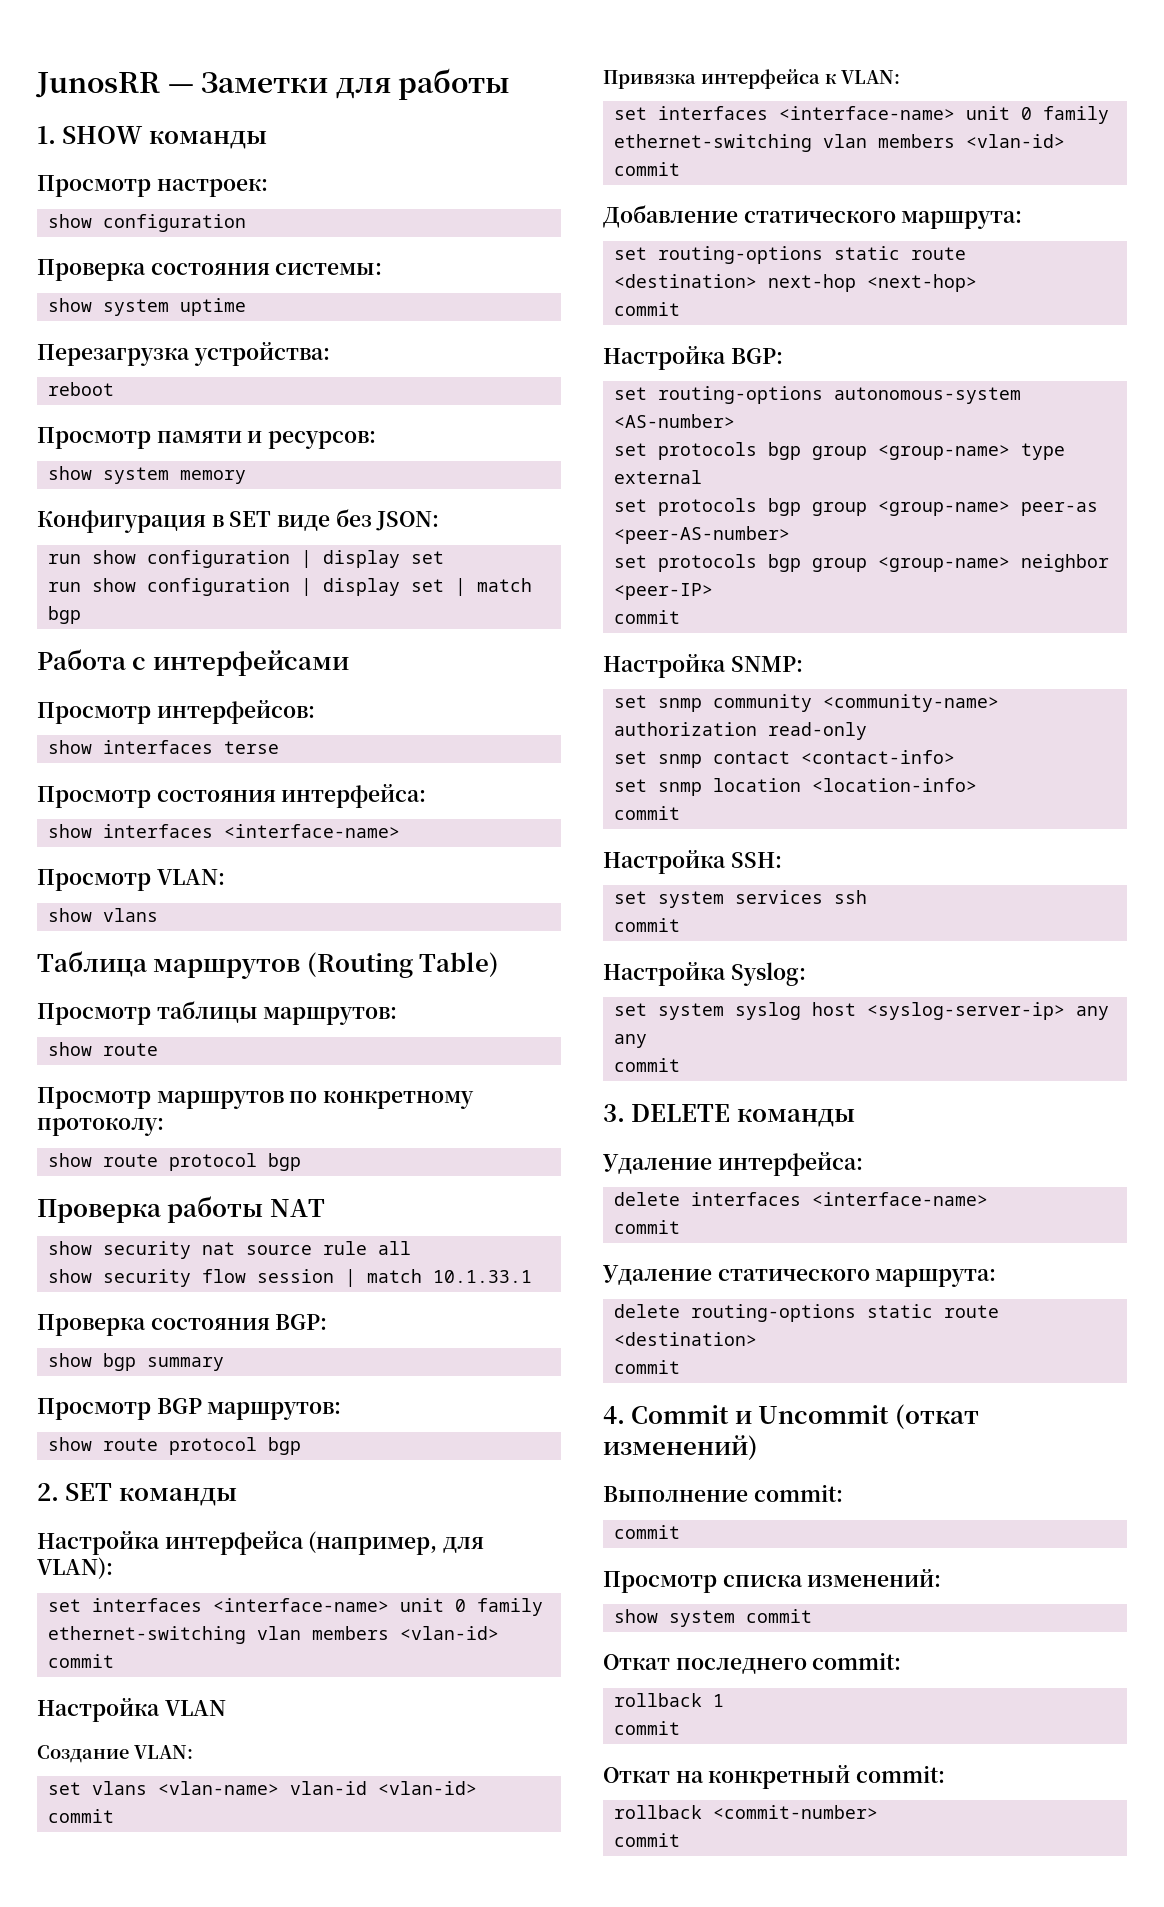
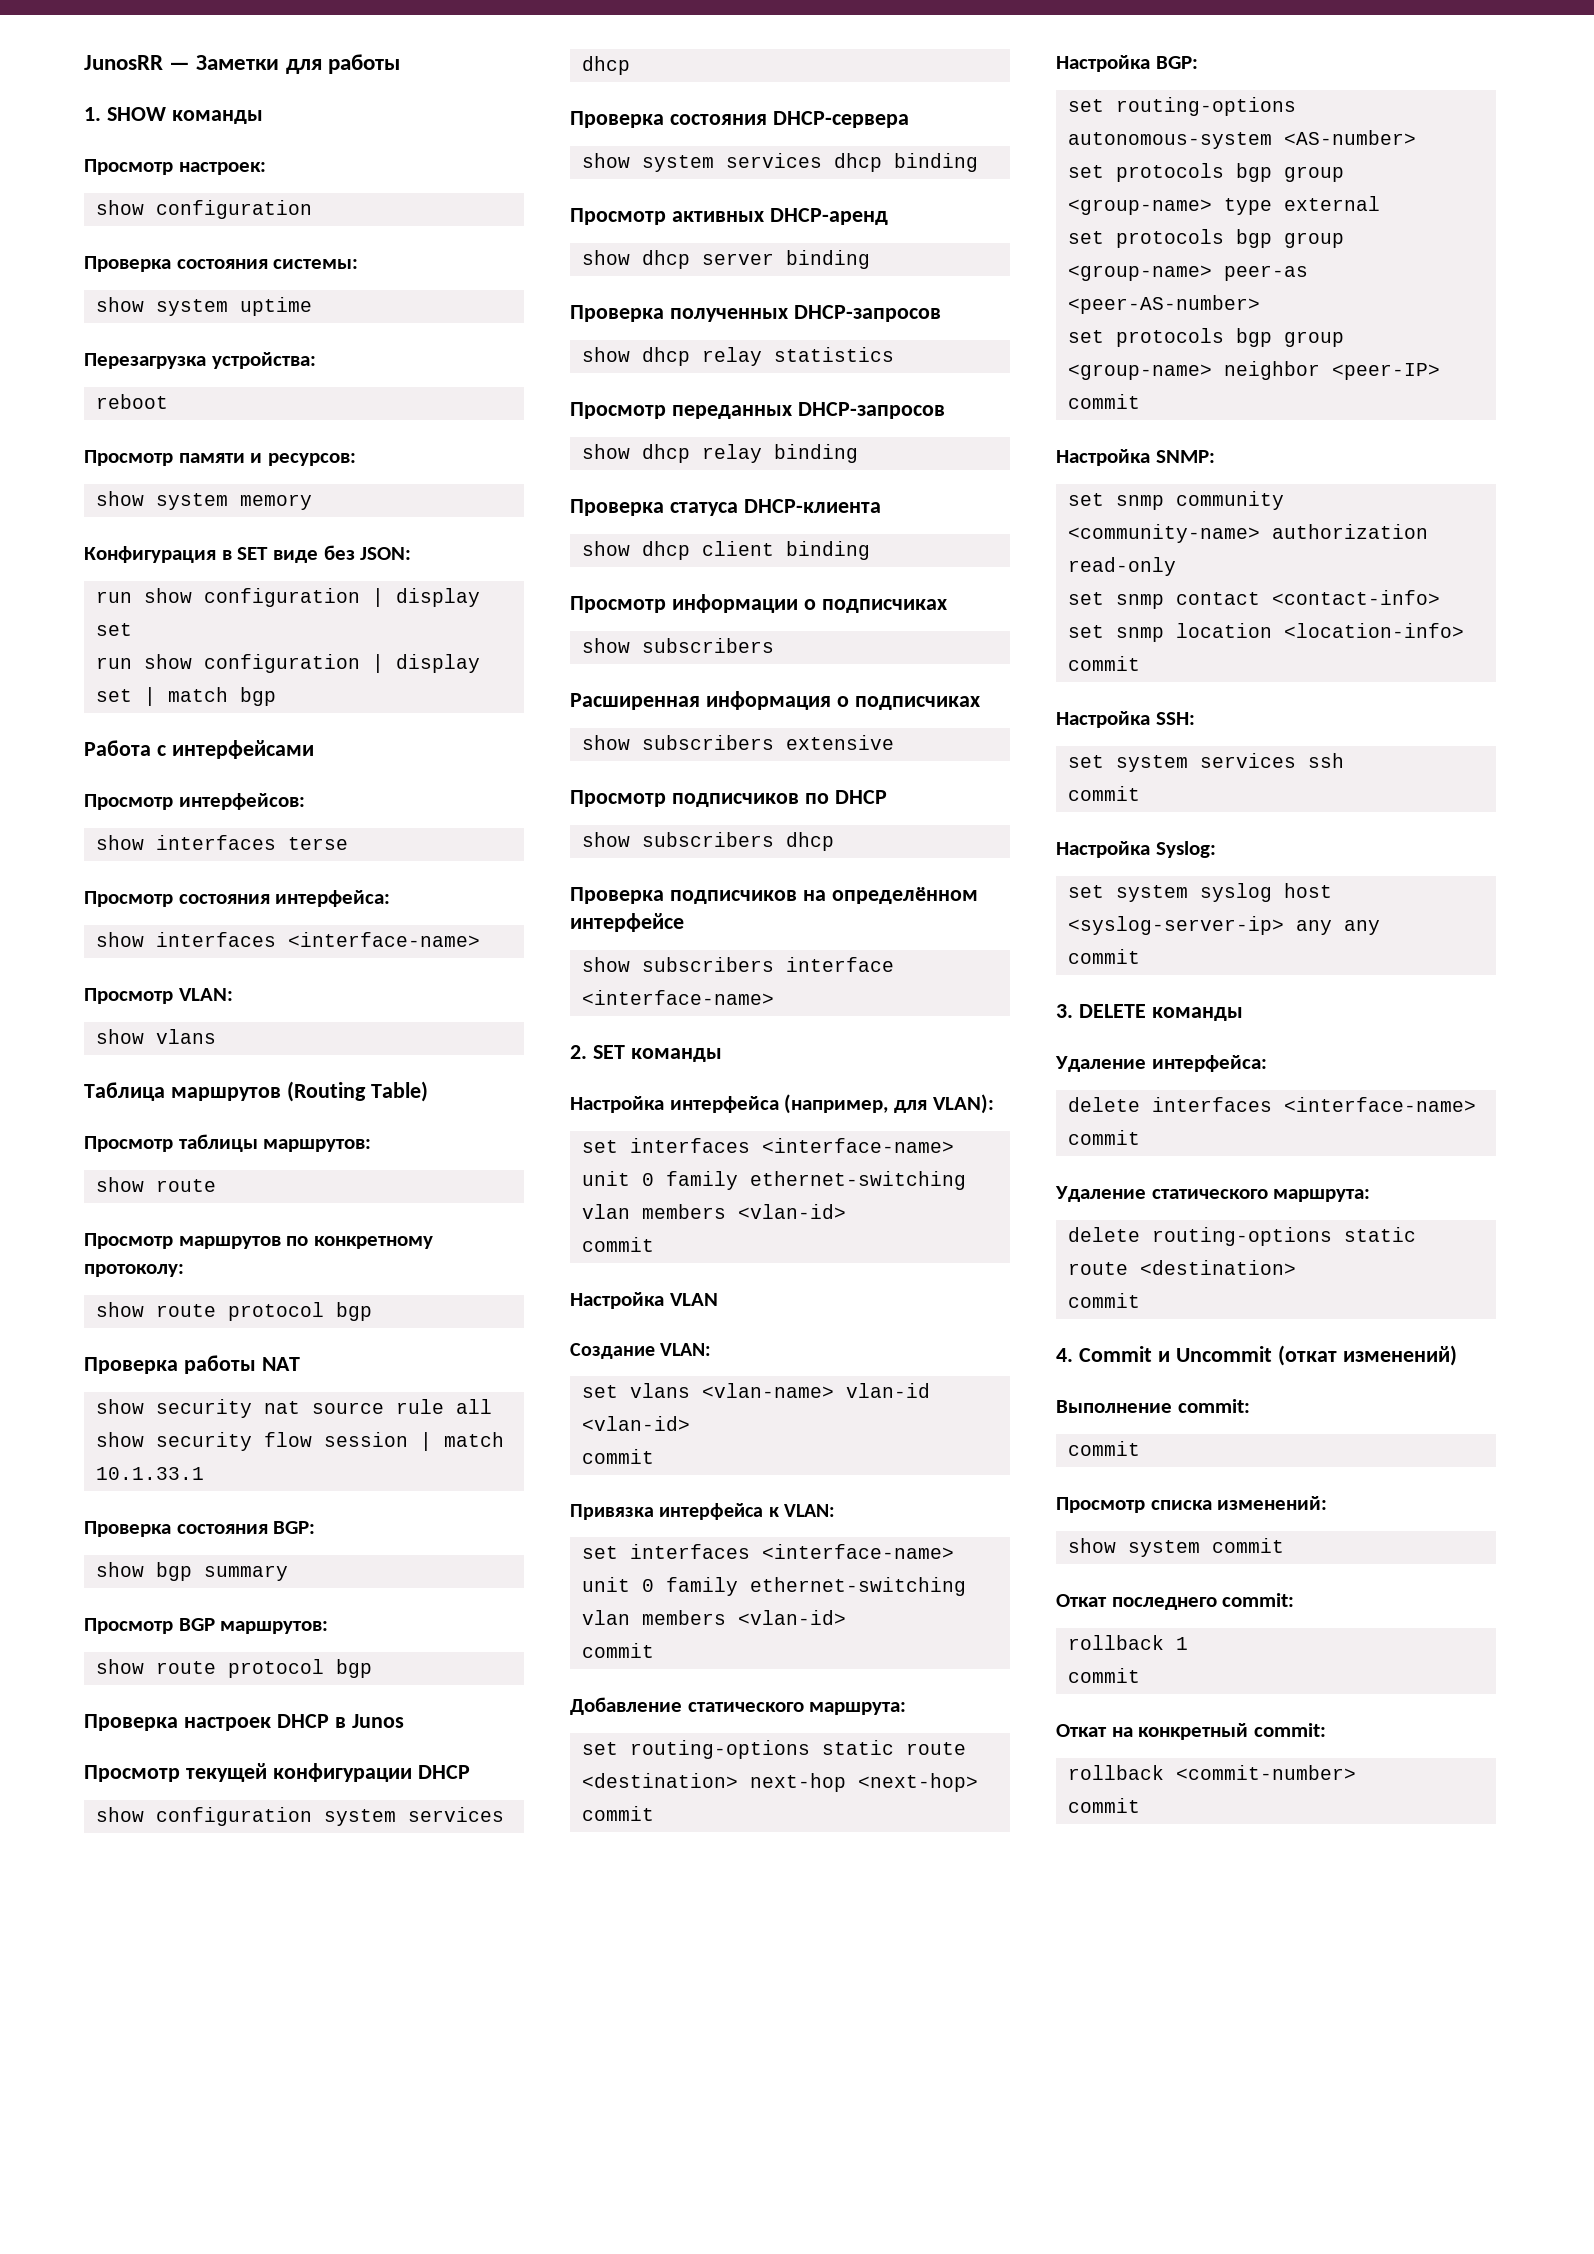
(302, 1446) none -> [84,1714,404,1731] [84,1763,470,1782] [96,1807,504,1826] [582,56,630,75] [570,111,909,128] [582,153,978,172] [570,208,888,225] [582,250,870,269] [570,305,941,322] [582,347,894,366] [570,402,945,419] [582,444,858,463] [570,499,881,516] [582,541,870,560] [570,594,947,613] [582,638,774,653] [570,691,980,710] [582,735,894,750] [570,790,887,807] [582,832,834,851] [570,887,978,904] [570,913,684,932] [582,957,894,972] [582,990,774,1005] // Проверка настроек DHCP в Junos // Просмотр текущей конфигурации DHCP // show configuration system services dhcp // Проверка состояния DHCP-сервера // show system services dhcp binding // Просмотр активных DHCP-аренд // show dhcp server binding // Проверка полученных DHCP-запросов // show dhcp relay statistics // Просмотр переданных DHCP-запросов // show dhcp relay binding // Проверка статуса DHCP-клиента // show dhcp client binding // Просмотр информации о подписчиках // show subscribers // Расширенная информация о подписчиках // show subscribers extensive // Просмотр подписчиков по DHCP // show subscribers dhcp // Проверка подписчиков на определённом интерфейсе // show subscribers interface <interface-name>

